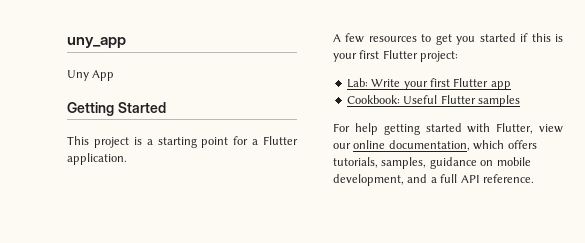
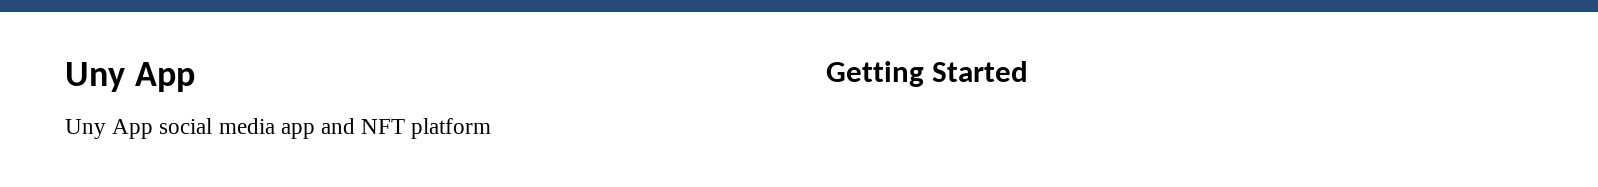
[67,37,126,49] [67,70,115,81] [67,102,166,116] [67,136,298,148] [67,153,127,165] [333,33,563,45] [333,50,459,62] [346,78,511,90] [346,95,520,107] [333,123,563,135] [333,140,537,151] [333,157,531,169] [333,174,534,186] uny_app // Uny App // Getting Started // This project is a starting point for a Flutter application. // A few resources to get you started if this is your first Flutter project: // Lab: Write your first Flutter app // Cookbook: Useful Flutter samples // For help getting started with Flutter, view our online documentation, which offers tutorials, samples, guidance on mobile development, and a full API reference. -> [65,62,195,92] [65,118,492,139] [826,61,1029,87] Uny App // Uny App social media app and NFT platform // Getting Started

